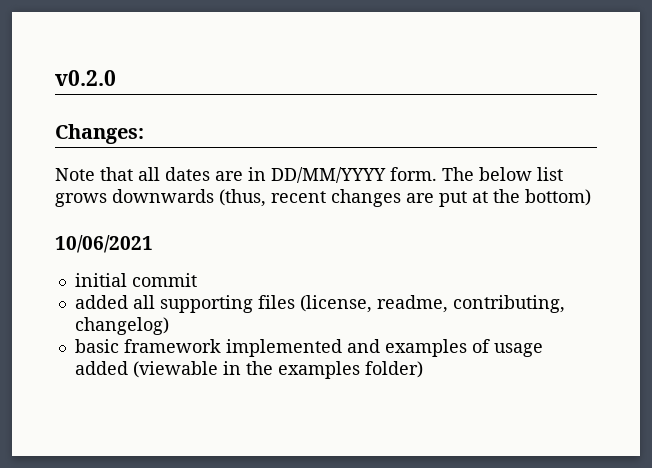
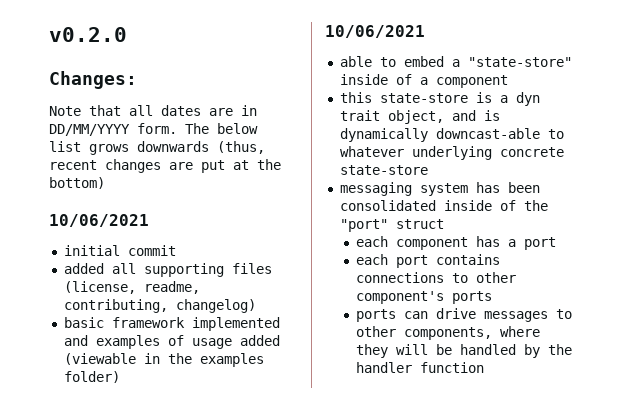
(423, 369) none -> [325,25,425,38] [339,56,572,67] [339,74,508,88] [339,92,540,106] [339,110,500,124] [339,128,564,142] [339,146,564,160] [339,165,428,175] [339,182,540,196] [339,200,548,211] [339,219,444,232] [355,236,556,250] [355,254,500,268] [355,272,516,283] [355,291,492,304] [355,308,572,322] [355,326,540,340] [355,344,572,358] [355,362,484,373] // 10/06/2021 // able to embed a "state-store" inside of a component // this state-store is a dyn trait object, and is dynamically downcast-able to whatever underlying concrete state-store // messaging system has been consolidated inside of the "port" struct // each component has a port // each port contains connections to other component's ports // ports can drive messages to other components, where they will be handled by the handler function

